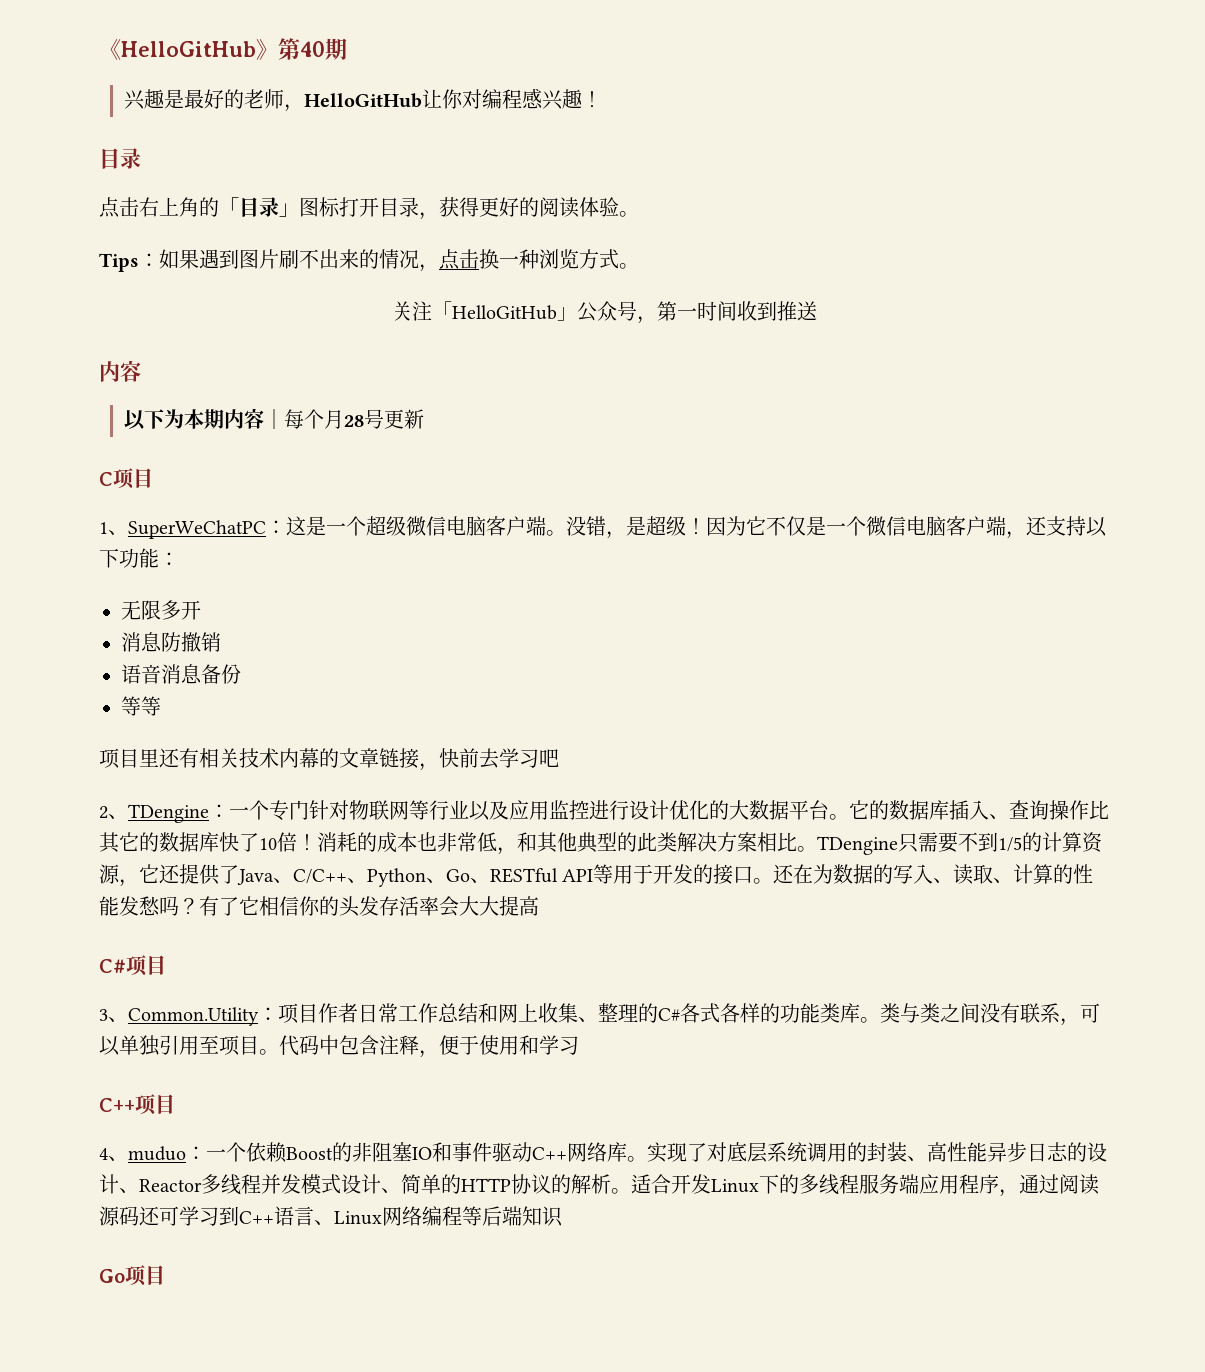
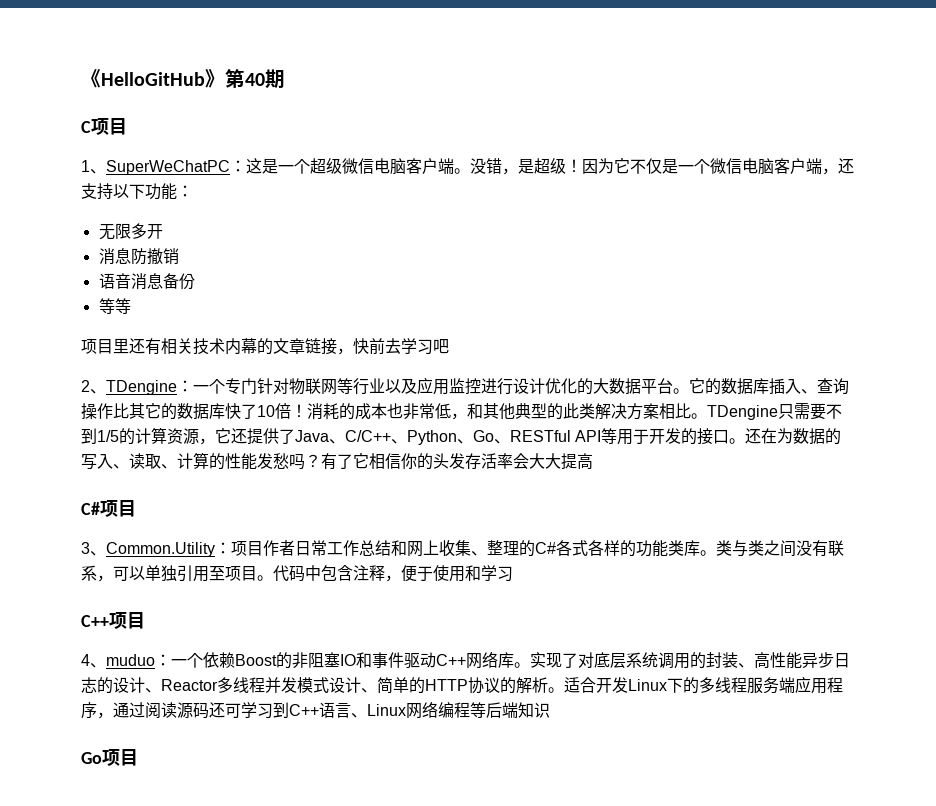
[123,88,602,112] [99,148,141,169] [99,197,639,220] [99,249,639,272] [392,301,817,324] [99,360,141,382] [123,408,424,430] // 兴趣是最好的老师，HelloGitHub让你对编程感兴趣！ // 目录 // 点击右上角的「目录」图标打开目录，获得更好的阅读体验。 // Tips：如果遇到图片刷不出来的情况，点击换一种浏览方式。 // 关注「HelloGitHub」公众号，第一时间收到推送 // 内容 // 以下为本期内容｜每个月28号更新 -> (285, 79) none

